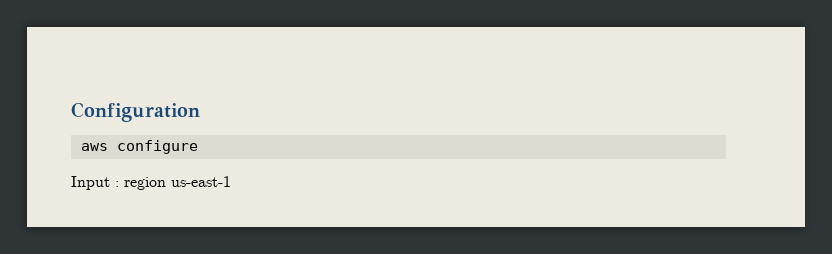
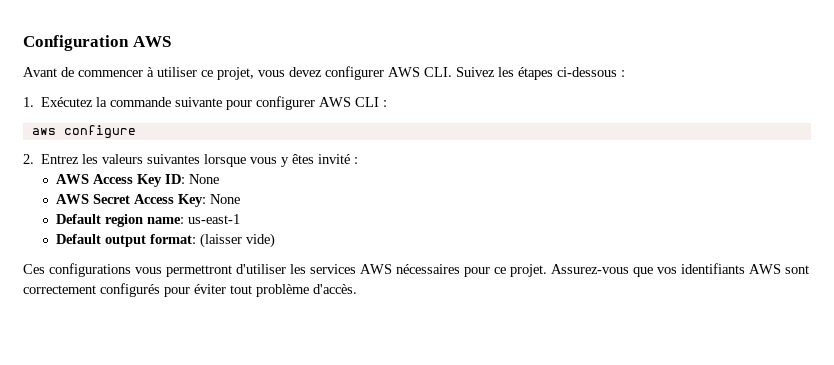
[80,140,198,154] [71,176,231,190] // aws configure // Input : region us-east-1 -> [132,36,171,47] [23,66,625,80] [23,96,388,110] [31,125,136,139] [23,154,359,167] [56,174,220,187] [56,194,241,207] [56,214,241,227] [56,233,276,248] [23,263,809,277] [23,283,357,297] AWS // Avant de commencer à utiliser ce projet, vous devez configurer AWS CLI. Suivez les étapes ci-dessous : // 1. Exécutez la commande suivante pour configurer AWS CLI : // aws configure // 2. Entrez les valeurs suivantes lorsque vous y êtes invité : // AWS Access Key ID: None // AWS Secret Access Key: None // Default region name: us-east-1 // Default output format: (laisser vide) // Ces configurations vous permettront d'utiliser les services AWS nécessaires pour ce projet. Assurez-vous que vos identifiants AWS sont correctement configurés pour éviter tout problème d'accès.

